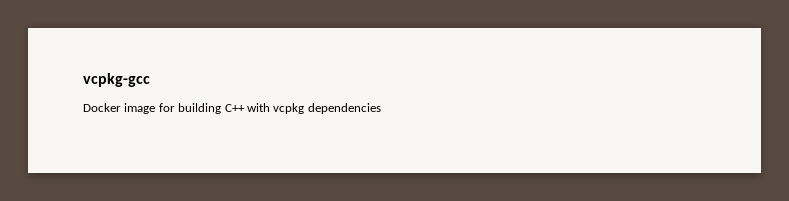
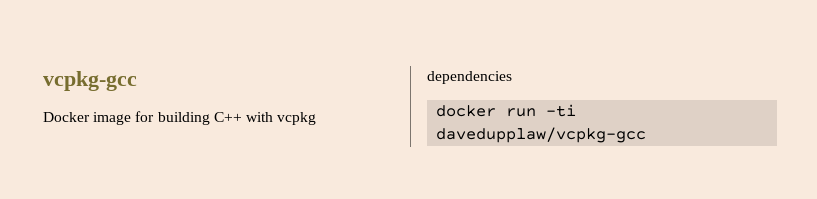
(381, 108) none -> [436,104,577,117] [436,127,647,143] // docker run -ti davedupplaw/vcpkg-gcc

